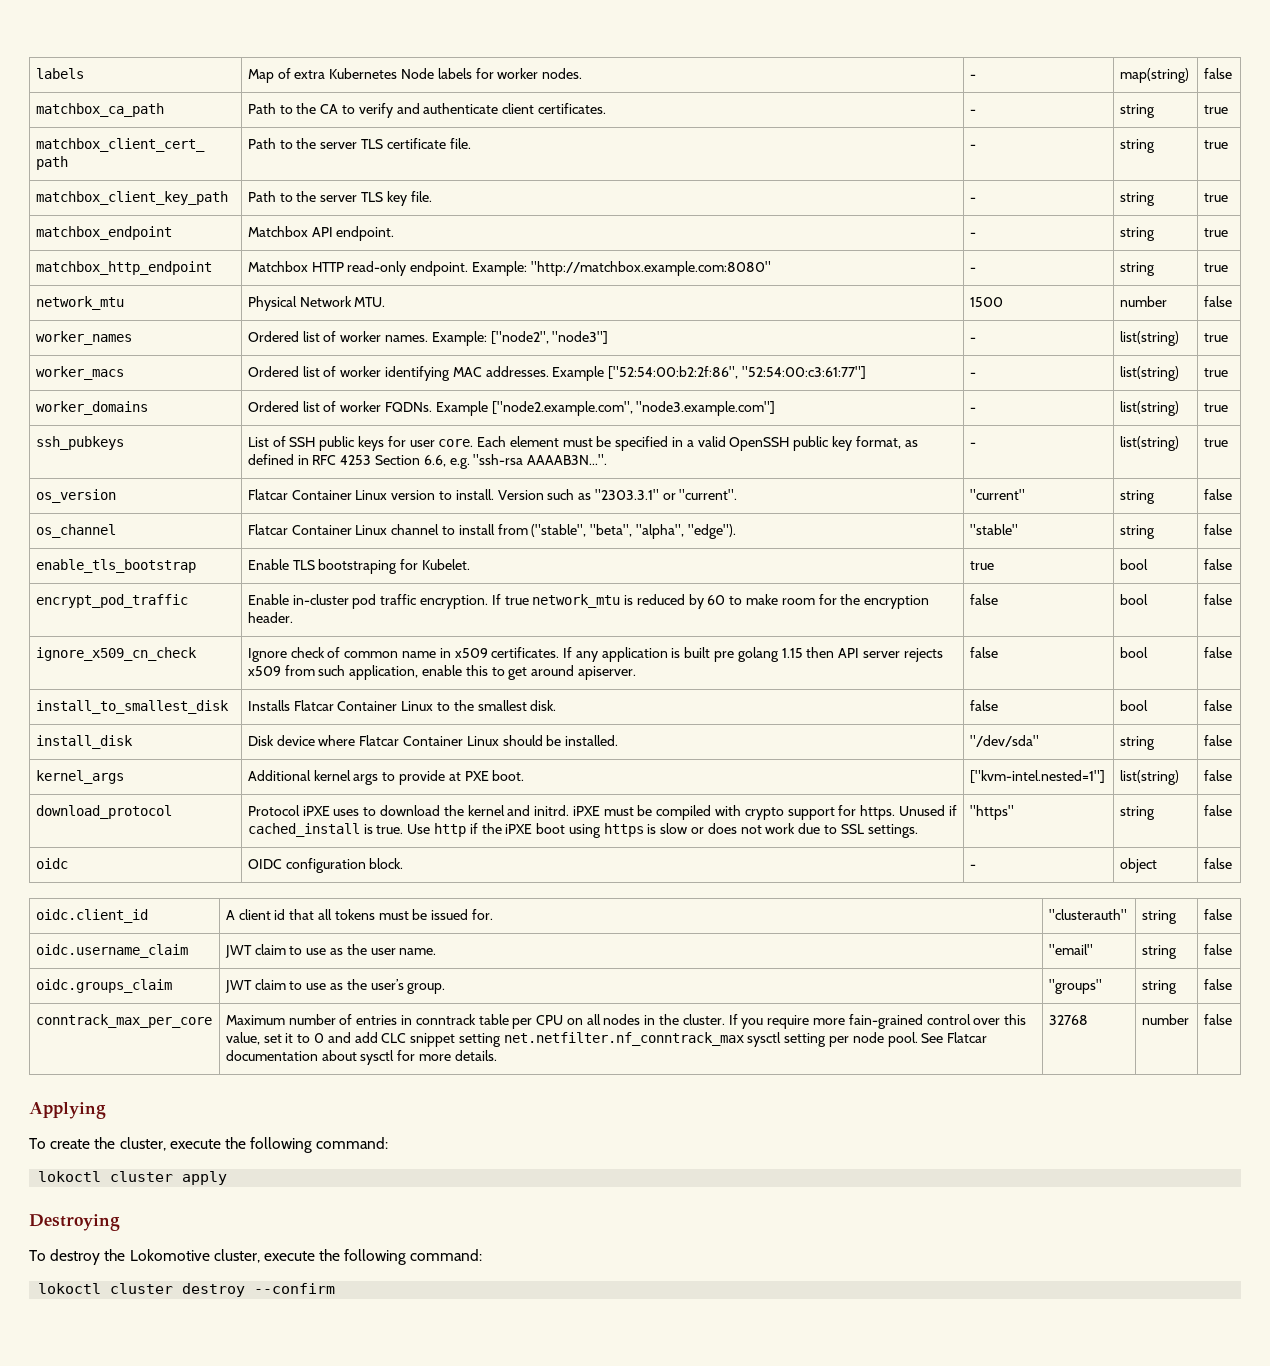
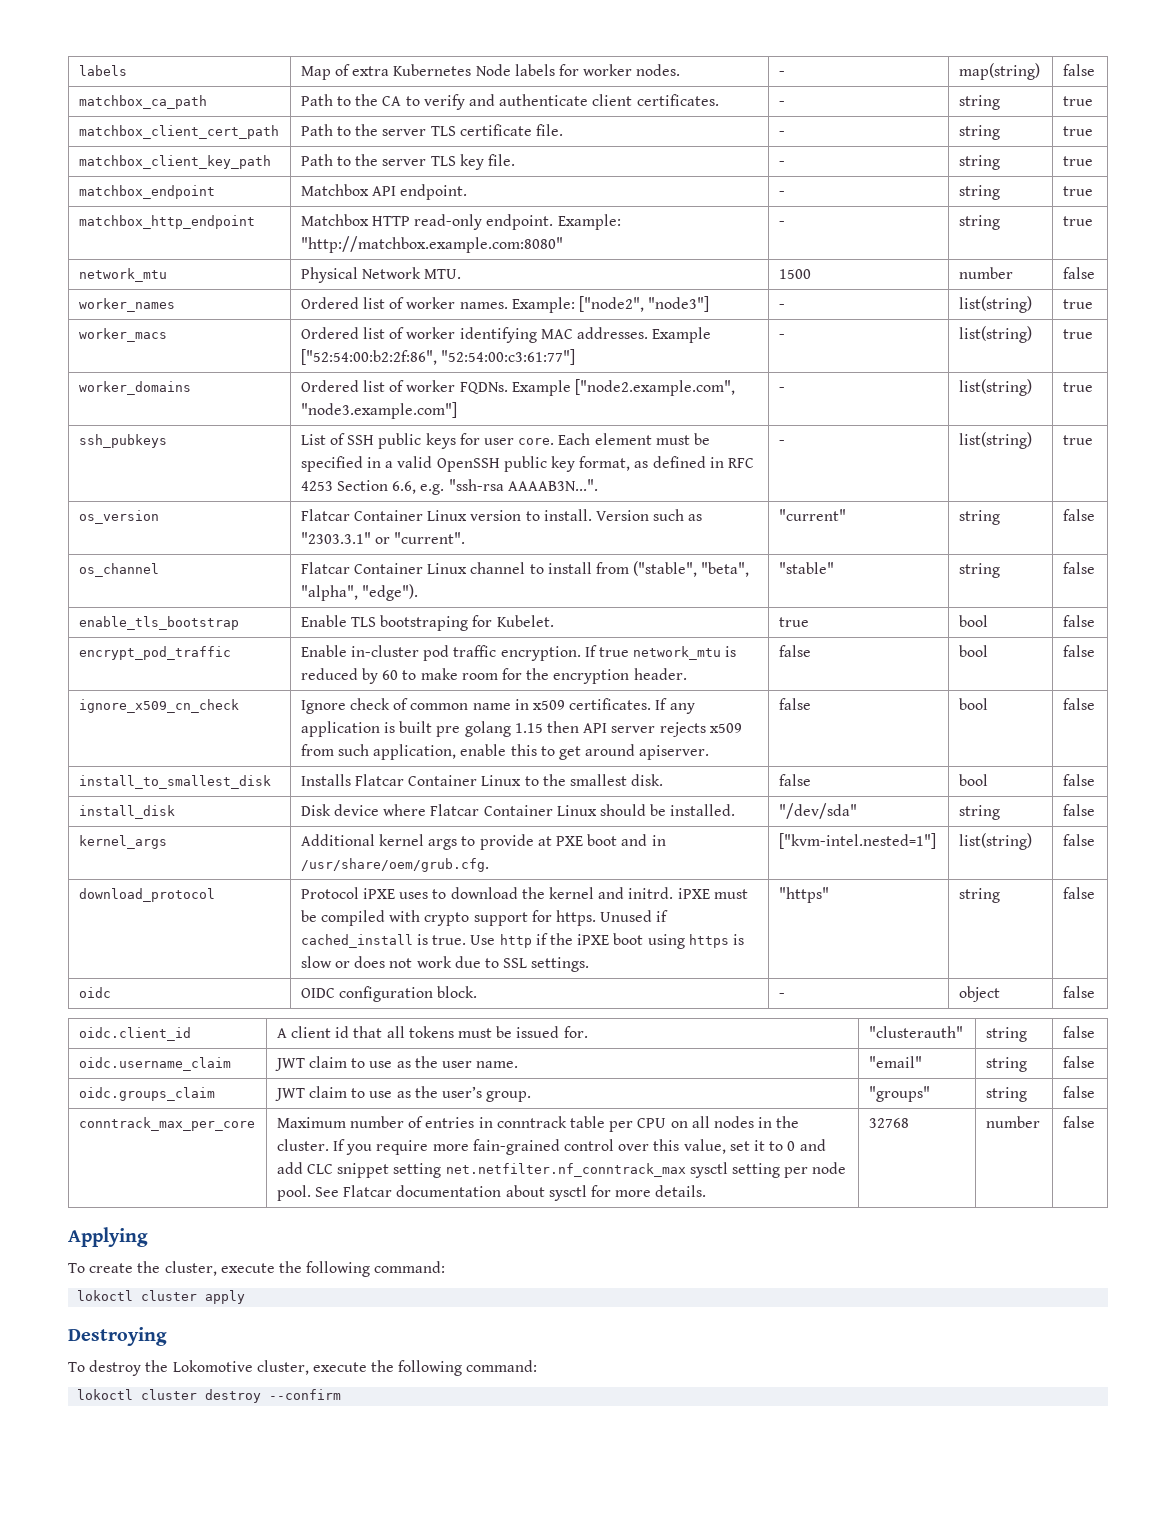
[492,770,525,781] boot. -> [587,834,666,846] [300,858,489,872] boot and in /usr/share/oem/grub.cfg.

